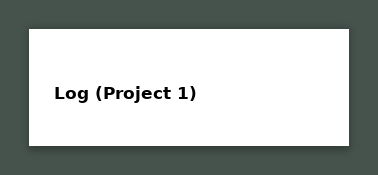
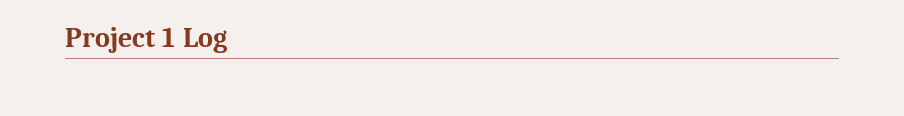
[54,86,197,103] Log (Project 1) -> [65,27,227,53] Project 1 Log

